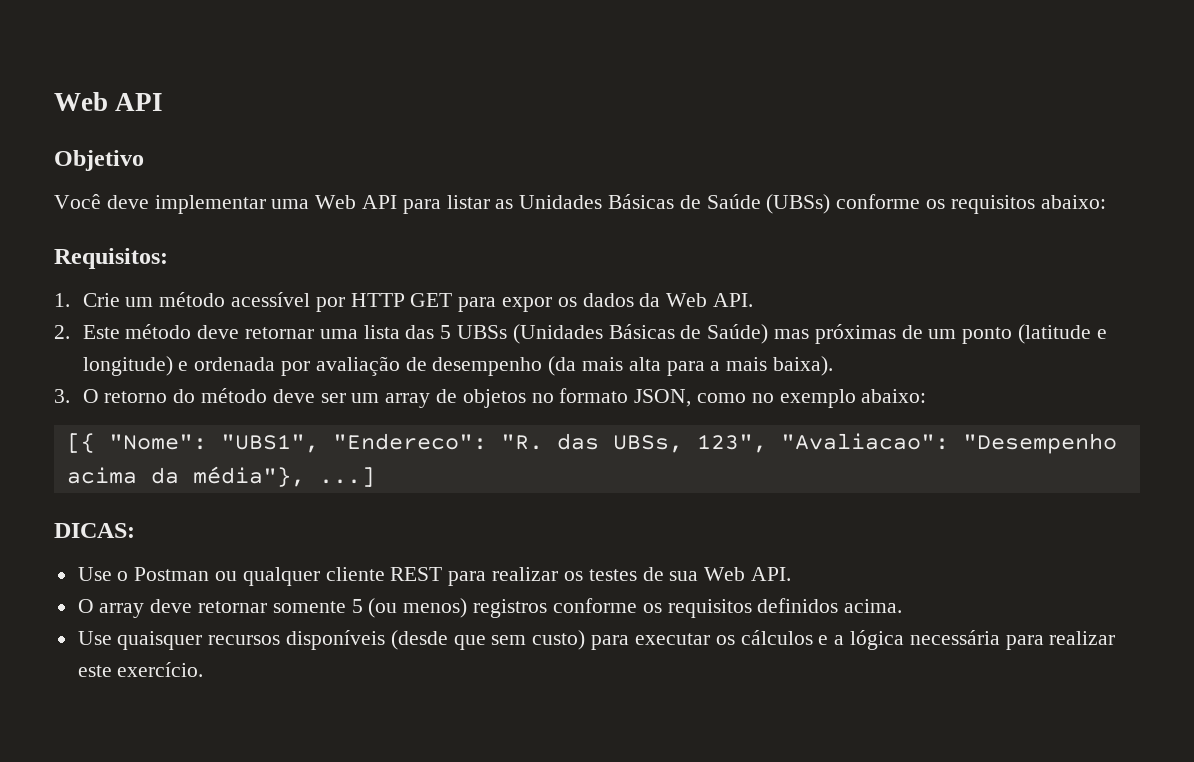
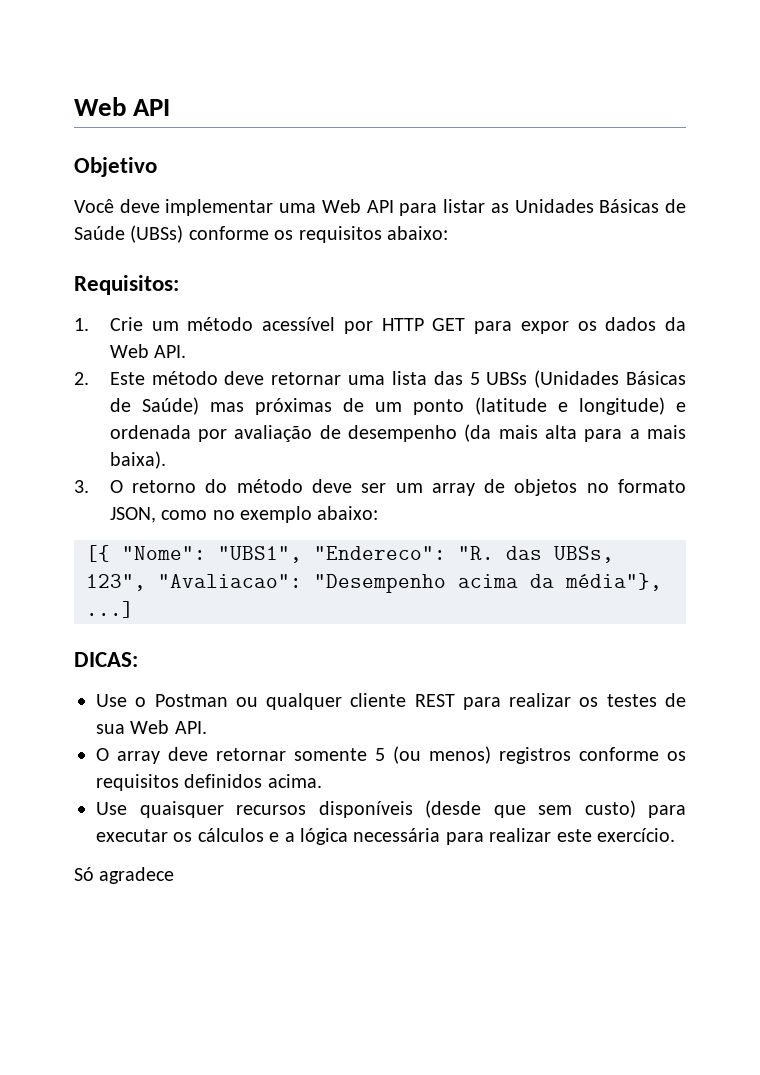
(204, 669) none -> [74,867,175,884] // Só agradece

